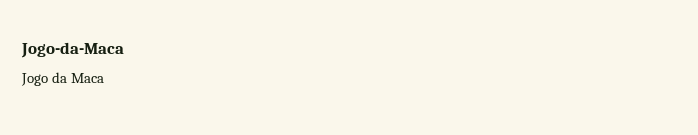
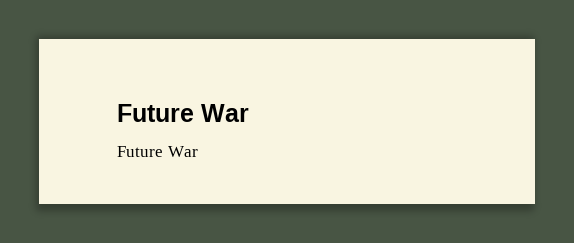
[21,42,124,58] [21,72,104,86] Jogo-da-Maca // Jogo da Maca -> [117,104,249,122] [117,146,198,157] Future War // Future War

